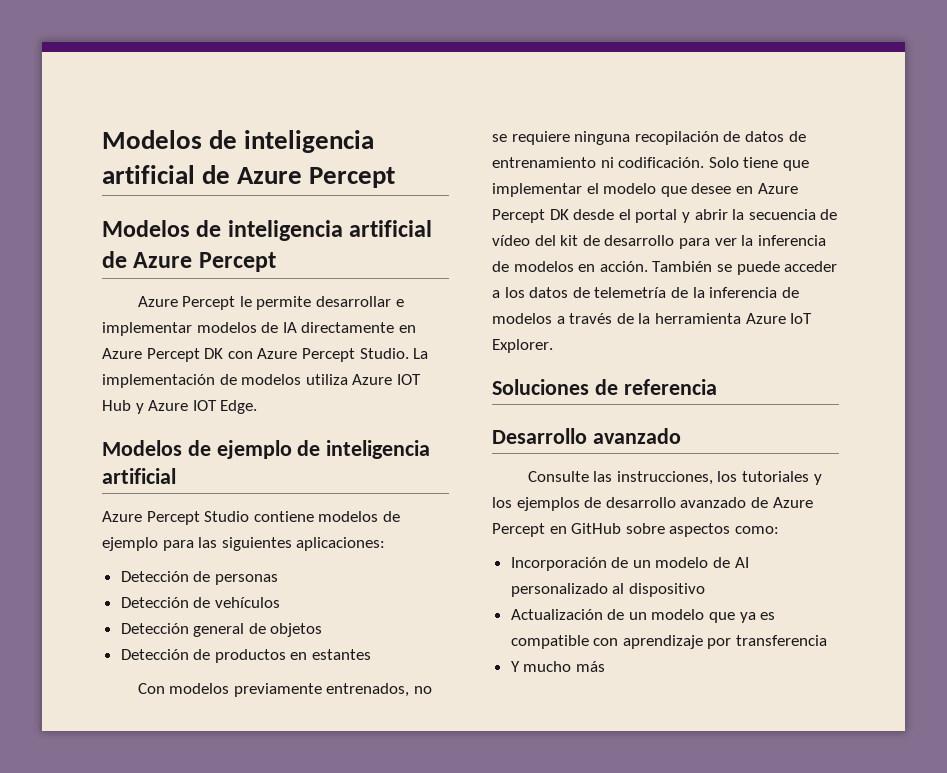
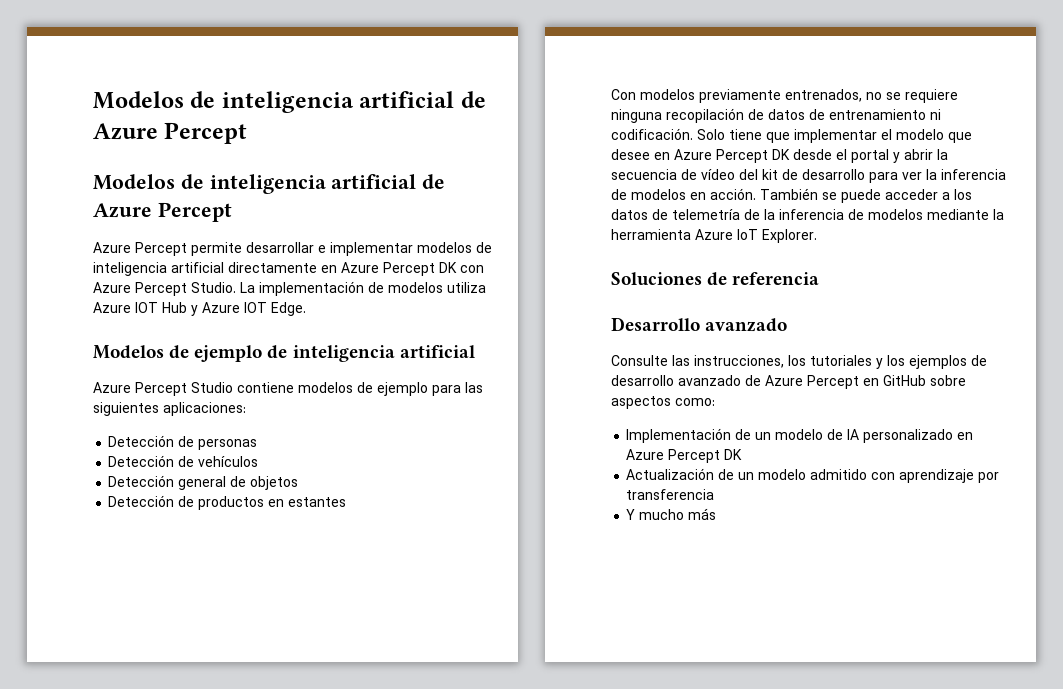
[239,296,252,307] le -> (187, 249) none
[282,322,297,333] IA -> [93,262,224,276] inteligencia artificial
[556,313,634,324] a través de -> [927,209,989,220] mediante
[510,557,607,571] Incorporación -> [626,428,732,443] Implementación
[734,557,749,568] [510,583,705,597] AI personalizado al dispositivo -> [847,429,974,443] [626,449,743,463] IA personalizado en Azure Percept DK
[709,612,776,623] [510,635,589,649] que ya es compatible -> [810,469,868,480] admitido

